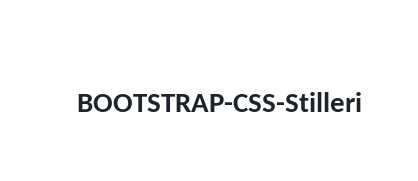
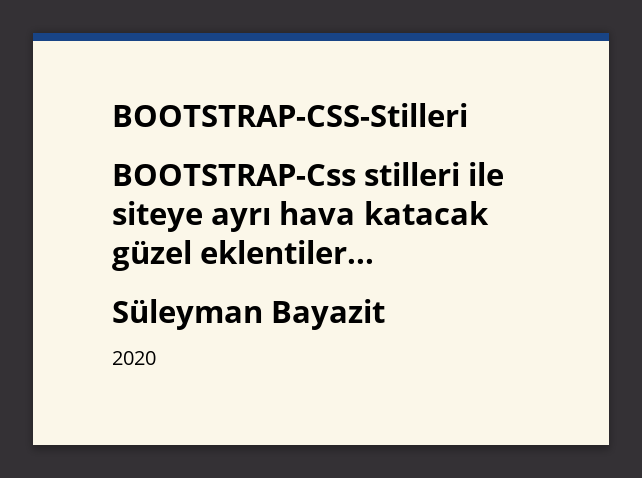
(362, 102) none -> [112,162,505,186] [112,201,489,232] [112,240,375,271] [112,299,386,330] [112,351,156,365] // BOOTSTRAP-Css stilleri ile siteye ayrı hava katacak güzel eklentiler... // Süleyman Bayazit // 2020

